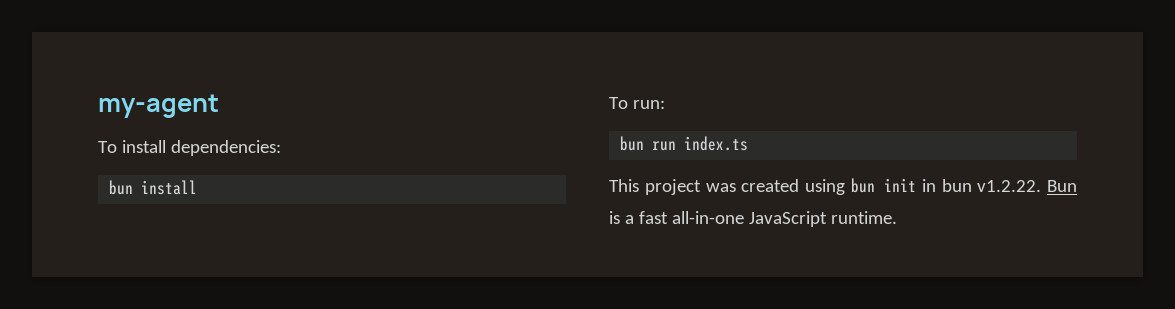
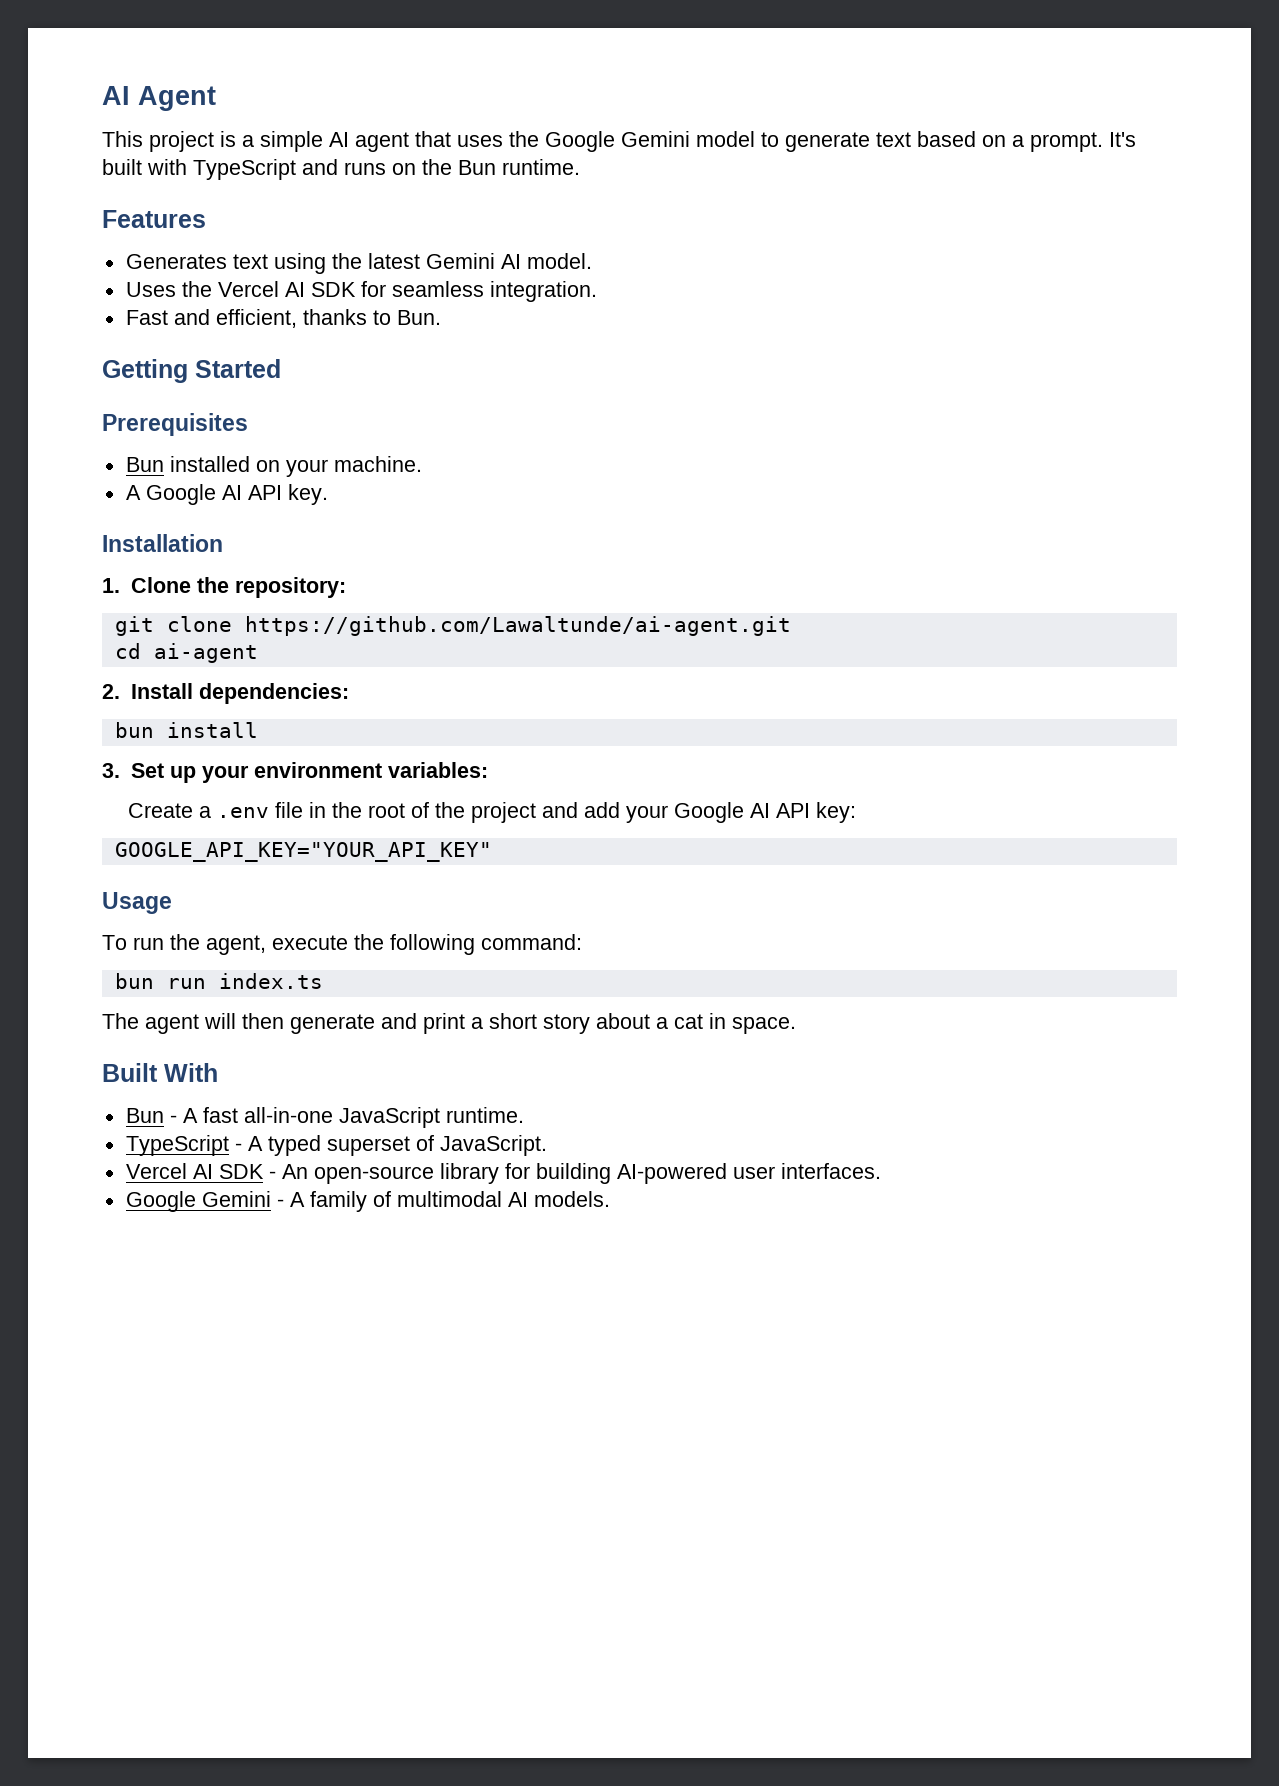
[98,94,219,118] [98,140,281,156] [109,180,198,195] [609,97,665,109] [620,136,749,151] [609,178,1077,195] [609,211,897,227] my-agent // To install dependencies: // bun install // To run: // bun run index.ts // This project was created using bun init in bun v1.2.22. Bun is a fast all-in-one JavaScript runtime. -> [102,86,216,111] [102,131,1136,152] [102,159,580,180] [102,210,206,228] [125,253,592,274] [125,281,597,302] [125,309,441,328] [102,359,281,383] [102,413,248,436] [125,456,422,477] [125,484,328,505] [102,534,223,552] [102,577,346,598] [114,616,791,636] [114,643,258,663] [102,683,349,704] [114,722,258,738] [102,762,488,783] [127,802,856,823] [114,842,492,862] [102,892,172,914] [102,934,582,955] [114,973,323,989] [102,1013,796,1034] [102,1063,218,1082] [125,1107,524,1128] [125,1135,547,1156] [125,1163,881,1184] [125,1191,610,1212] AI Agent // This project is a simple AI agent that uses the Google Gemini model to generate text based on a prompt. It's built with TypeScript and runs on the Bun runtime. // Features // Generates text using the latest Gemini AI model. // Uses the Vercel AI SDK for seamless integration. // Fast and efficient, thanks to Bun. // Getting Started // Prerequisites // Bun installed on your machine. // A Google AI API key. // Installation // 1. Clone the repository: // git clone https://github.com/Lawaltunde/ai-agent.git // cd ai-agent // 2. Install dependencies: // bun install // 3. Set up your environment variables: // Create a .env file in the root of the project and add your Google AI API key: // GOOGLE_API_KEY="YOUR_API_KEY" // Usage // To run the agent, execute the following command: // bun run index.ts // The agent will then generate and print a short story about a cat in space. // Built With // Bun - A fast all-in-one JavaScript runtime. // TypeScript - A typed superset of JavaScript. // Vercel AI SDK - An open-source library for building AI-powered user interfaces. // Google Gemini - A family of multimodal AI models.

